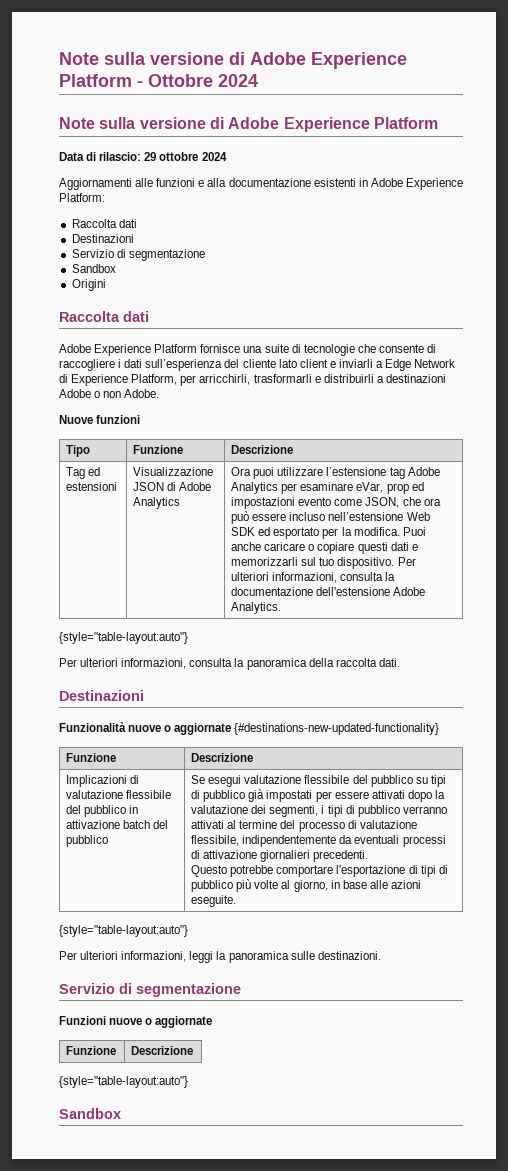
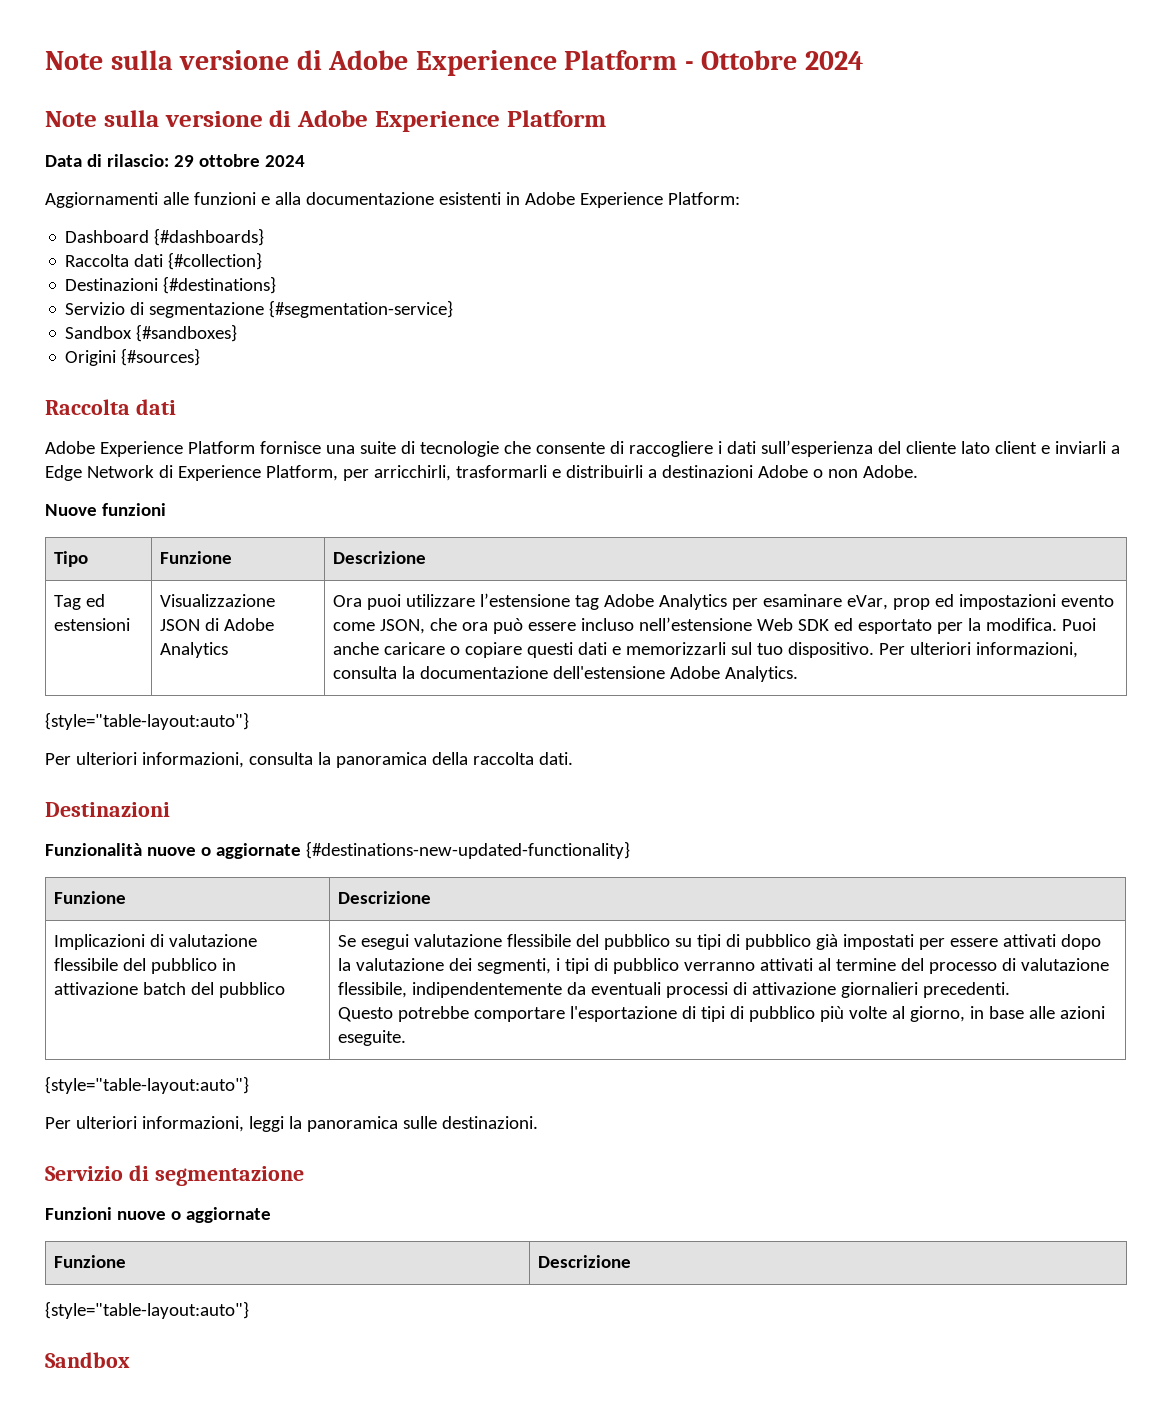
[71,219,137,228] [71,234,134,243] [71,249,205,261] [71,264,116,273] // Raccolta dati // Destinazioni // Servizio di segmentazione // Sandbox -> [65,228,265,246] [65,252,263,270] [65,276,277,294] [65,300,454,318] [65,324,238,342] // Dashboard {#dashboards} // Raccolta dati {#collection} // Destinazioni {#destinations} // Servizio di segmentazione {#segmentation-service} // Sandbox {#sandboxes}
(106, 285) none -> [121,348,201,366] {#sources}

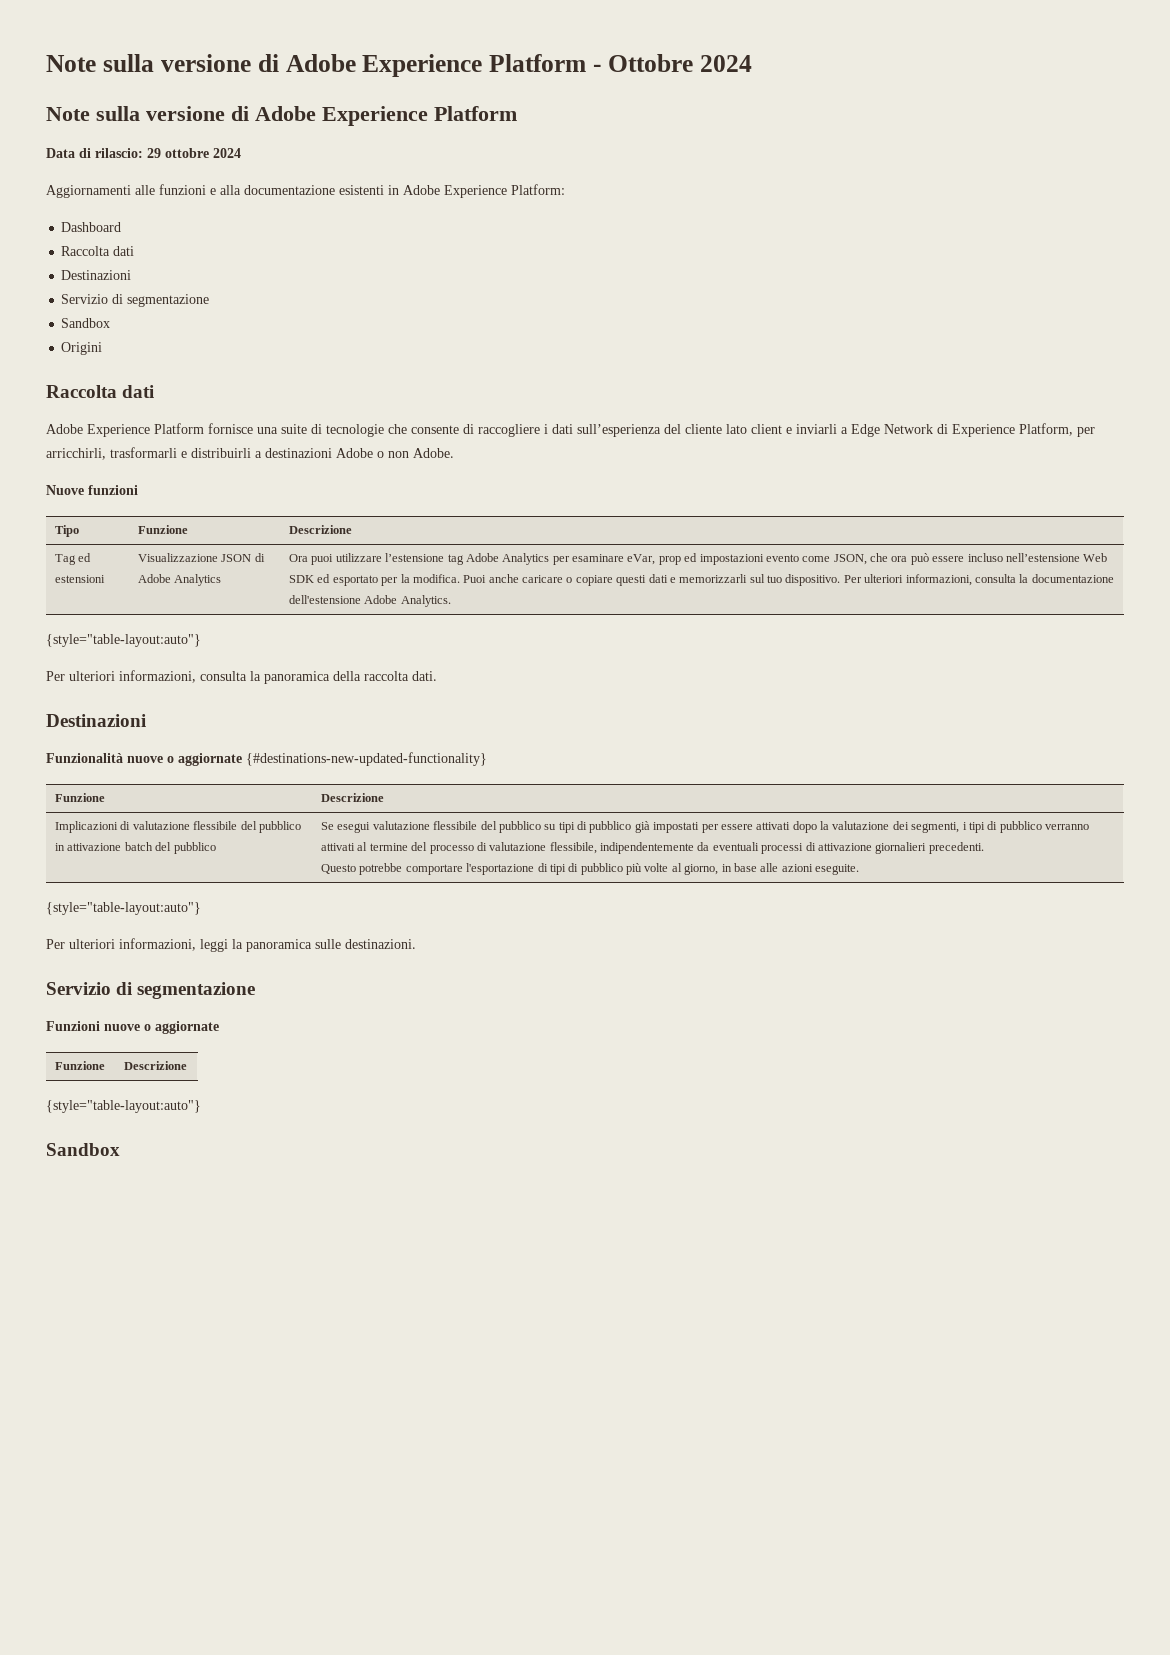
[154,228,265,246] [65,252,263,270] [65,276,277,294] [65,300,454,318] [65,324,238,342] {#dashboards} // Raccolta dati {#collection} // Destinazioni {#destinations} // Servizio di segmentazione {#segmentation-service} // Sandbox {#sandboxes} -> [61,246,135,256] [61,270,132,280] [61,294,210,307] [61,318,111,328] // Raccolta dati // Destinazioni // Servizio di segmentazione // Sandbox
[121,348,201,366] {#sources} -> (103, 348) none

